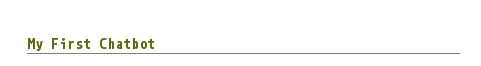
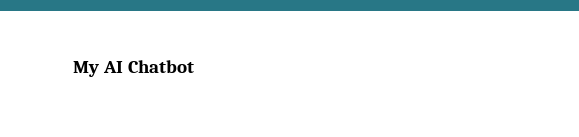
[51,38,91,49] First -> [103,61,124,73] AI

